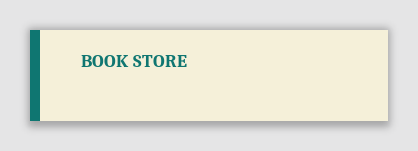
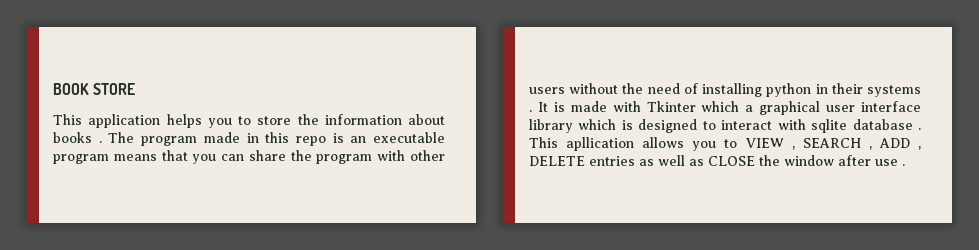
(187, 61) none -> [53,114,445,128] [53,132,445,146] [53,150,445,164] [529,83,921,97] [529,101,921,115] [529,119,921,133] [529,137,921,151] [529,155,905,166] // This application helps you to store the information about books . The program made in this repo is an executable program means that you can share the program with other users without the need of installing python in their systems . It is made with Tkinter which a graphical user interface library which is designed to interact with sqlite database . This apllication allows you to VIEW , SEARCH , ADD , DELETE entries as well as CLOSE the window after use .

